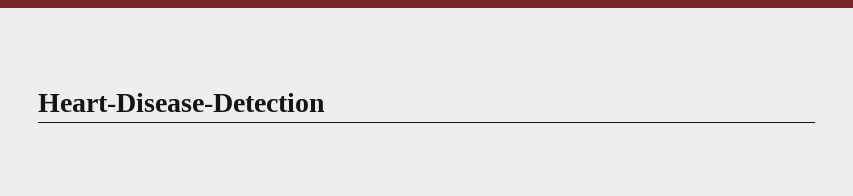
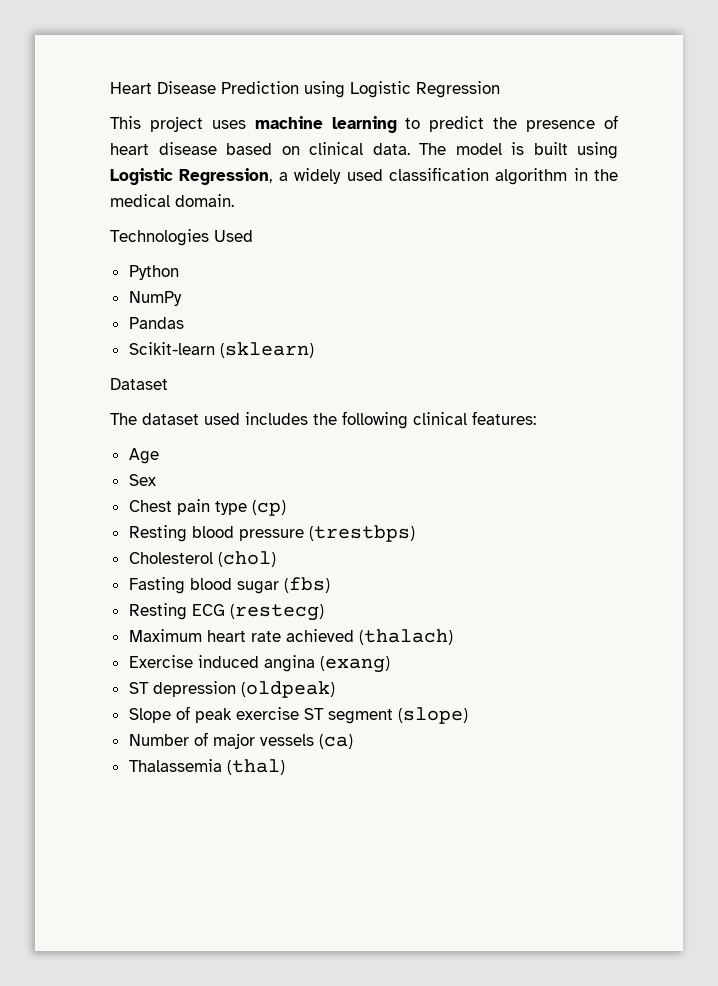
[38,93,325,112] Heart-Disease-Detection -> [110,81,500,98] [110,115,619,133] [110,142,618,159] [110,167,618,185] [110,194,234,207] [110,229,253,246] [128,265,179,280] [128,291,182,306] [128,317,184,329] [128,342,314,358] [110,378,168,390] [110,411,536,429] [128,448,159,464] [128,474,156,486] [128,499,286,516] [128,525,415,542] [128,551,276,567] [128,577,330,594] [128,603,324,621] [128,629,453,645] [128,655,390,673] [128,681,335,698] [128,706,468,724] [128,732,353,749] [128,759,285,775] Heart Disease Prediction using Logistic Regression // This project uses machine learning to predict the presence of heart disease based on clinical data. The model is built using Logistic Regression, a widely used classification algorithm in the medical domain. // Technologies Used // Python // NumPy // Pandas // Scikit-learn (sklearn) // Dataset // The dataset used includes the following clinical features: // Age // Sex // Chest pain type (cp) // Resting blood pressure (trestbps) // Cholesterol (chol) // Fasting blood sugar (fbs) // Resting ECG (restecg) // Maximum heart rate achieved (thalach) // Exercise induced angina (exang) // ST depression (oldpeak) // Slope of peak exercise ST segment (slope) // Number of major vessels (ca) // Thalassemia (thal)

